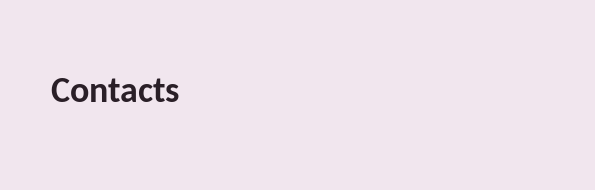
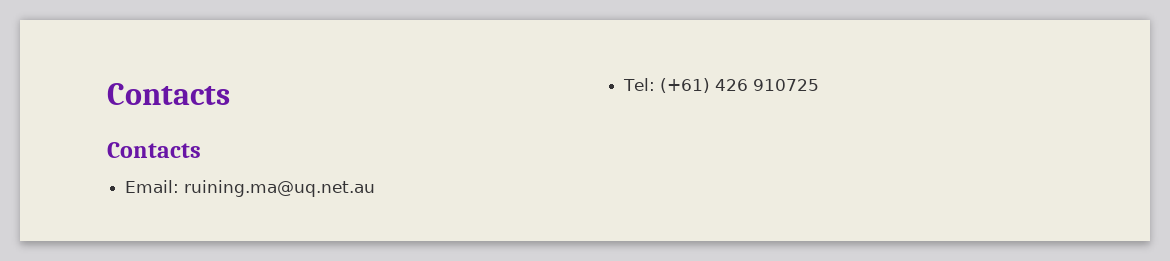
[51,78,179,102] Contacts -> [107,83,230,105] [107,142,201,158] [125,180,376,197] [623,78,820,93] Contacts // Contacts // Email: ruining.ma@uq.net.au // Tel: (+61) 426 910725

